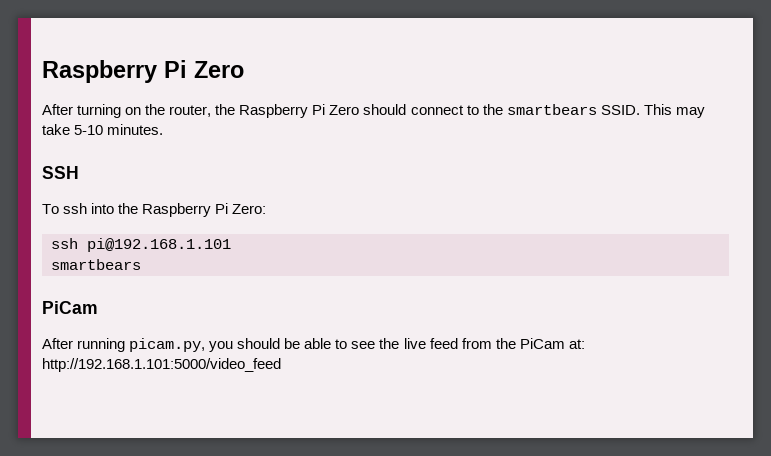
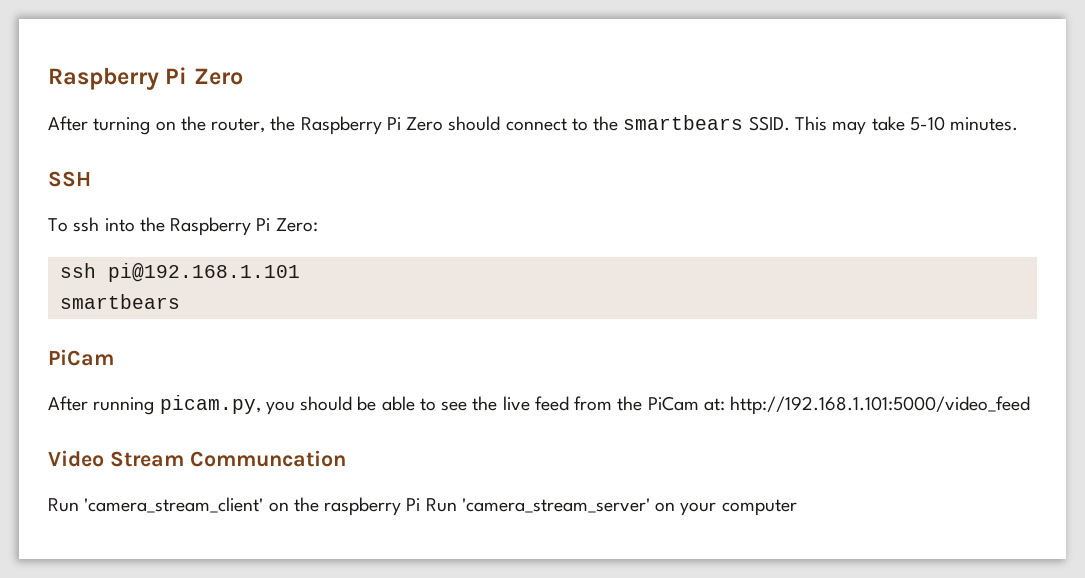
(281, 365) none -> [48,450,346,467] [48,497,797,516] // Video Stream Communcation // Run 'camera_stream_client' on the raspberry Pi Run 'camera_stream_server' on your computer

